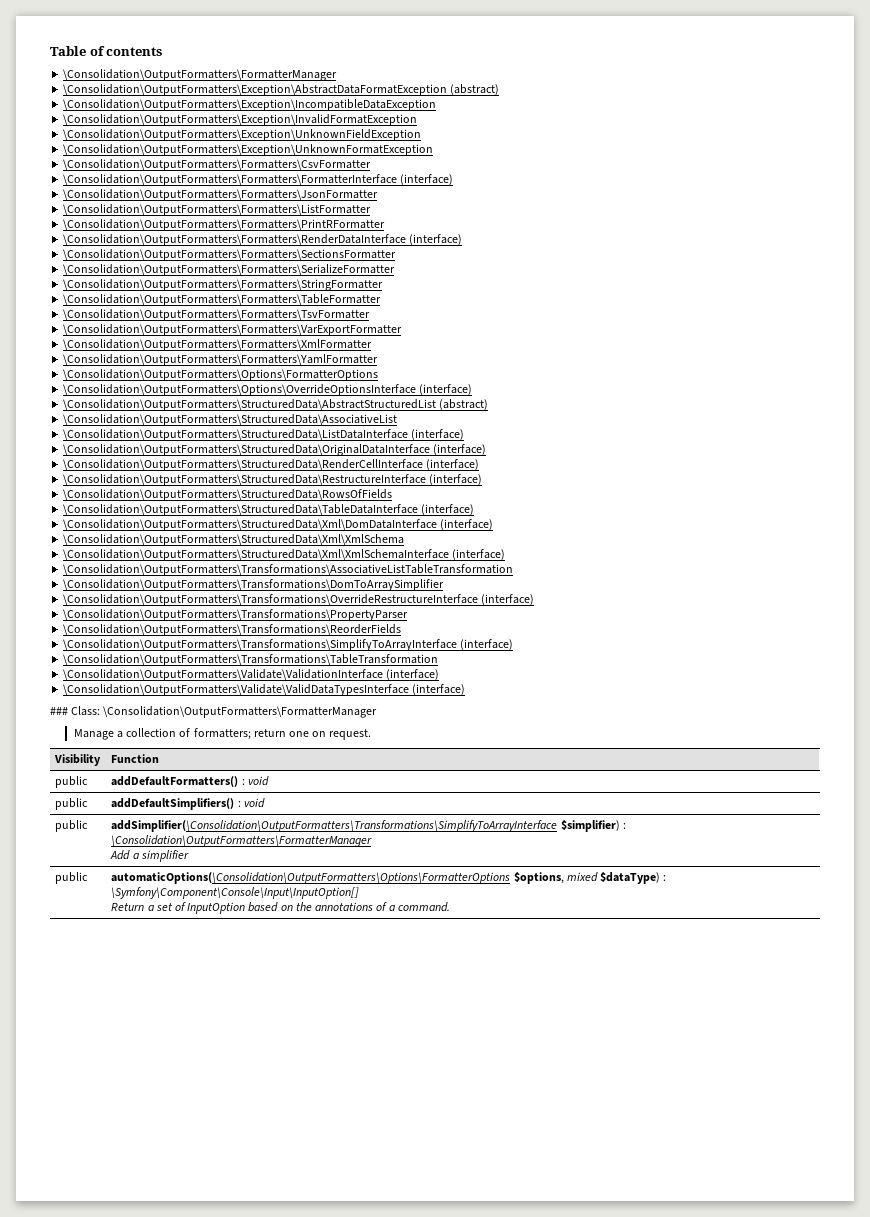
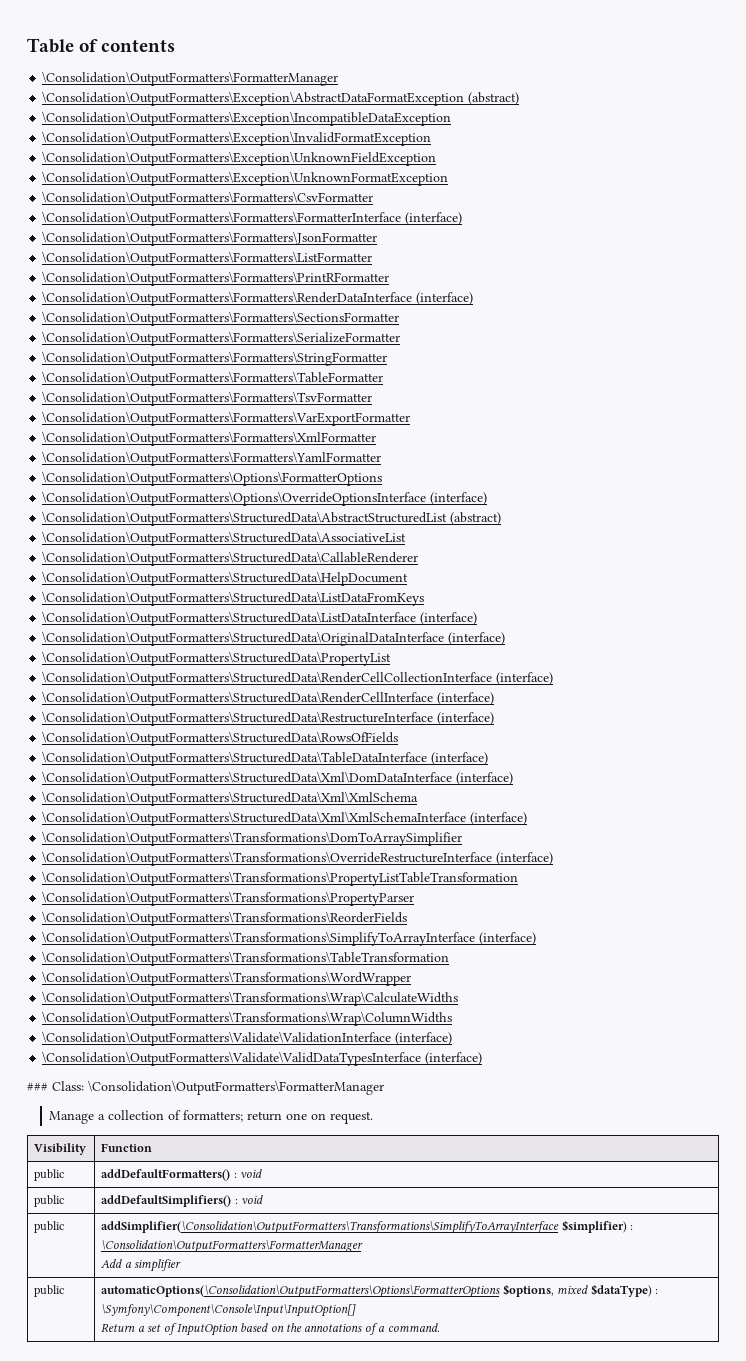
(398, 420) none -> [42,551,419,566] [42,571,409,586] [42,591,425,606] // \Consolidation\OutputFormatters\StructuredData\CallableRenderer // \Consolidation\OutputFormatters\StructuredData\HelpDocument // \Consolidation\OutputFormatters\StructuredData\ListDataFromKeys
(487, 449) none -> [42,651,392,666] [42,671,554,686] // \Consolidation\OutputFormatters\StructuredData\PropertyList // \Consolidation\OutputFormatters\StructuredData\RenderCellCollectionInterface (interface)
[63,564,514,576] // \Consolidation\OutputFormatters\Transformations\AssociativeListTableTransformation -> (528, 818) none
(535, 599) none -> [42,871,519,886] // \Consolidation\OutputFormatters\Transformations\PropertyListTableTransformation
(439, 660) none -> [42,971,412,986] [42,991,459,1006] [42,1011,453,1026] // \Consolidation\OutputFormatters\Transformations\WordWrapper // \Consolidation\OutputFormatters\Transformations\Wrap\CalculateWidths // \Consolidation\OutputFormatters\Transformations\Wrap\ColumnWidths

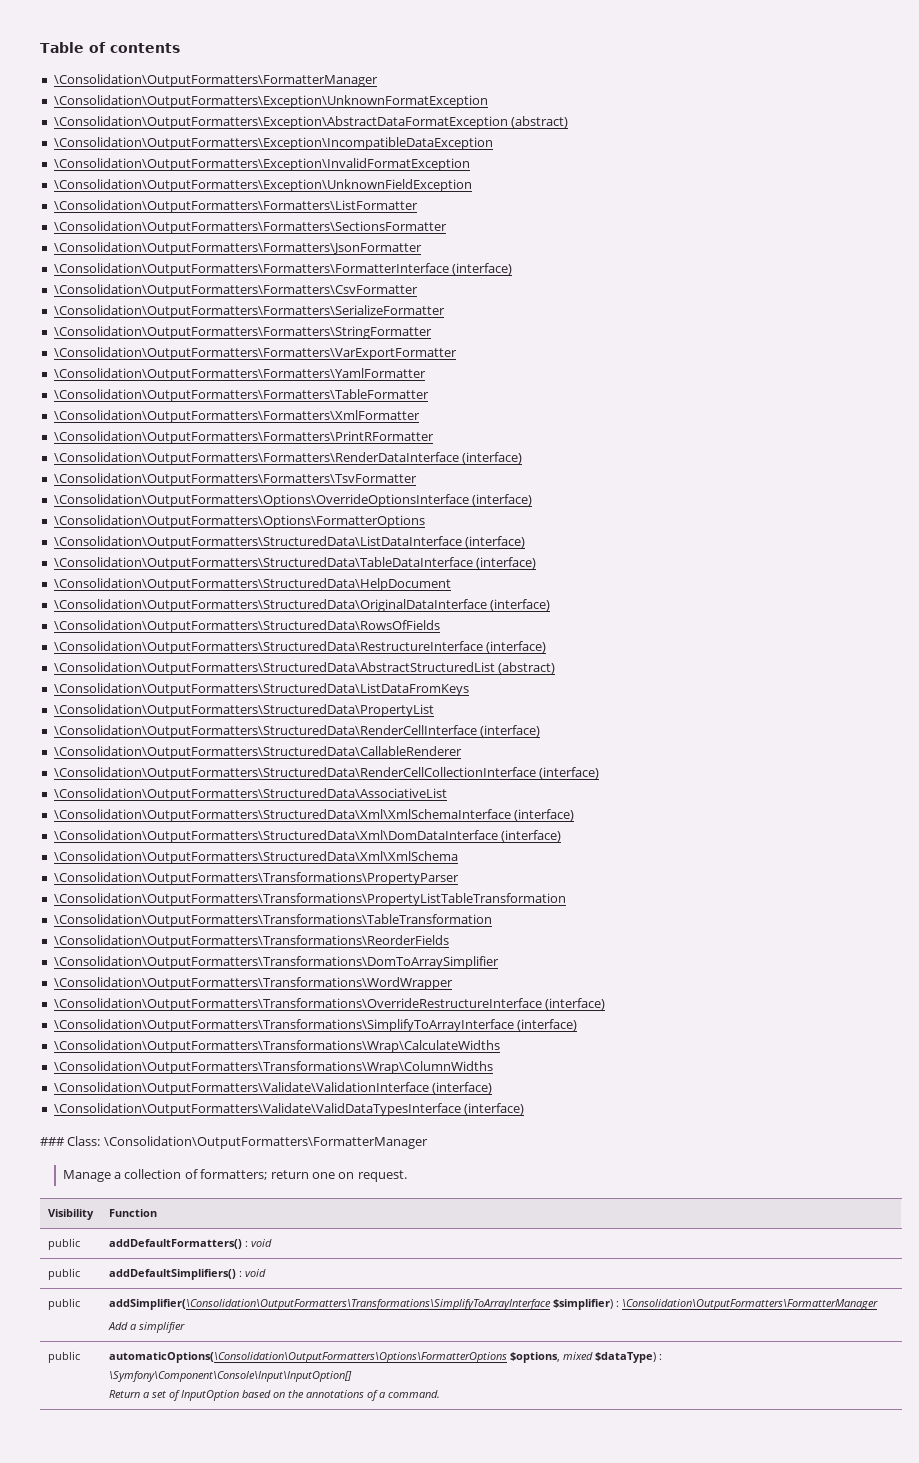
(339, 78) none -> [53,95,488,108] // \Consolidation\OutputFormatters\Exception\UnknownFormatException
[42,171,449,186] [42,191,374,206] \Consolidation\OutputFormatters\Exception\UnknownFormatException // \Consolidation\OutputFormatters\Formatters\CsvFormatter -> [53,200,418,213] [53,221,447,234] [53,242,422,255] \Consolidation\OutputFormatters\Formatters\ListFormatter // \Consolidation\OutputFormatters\Formatters\SectionsFormatter // \Consolidation\OutputFormatters\Formatters\JsonFormatter
[42,231,378,246] [42,251,373,266] [42,271,390,286] [42,291,474,306] [42,311,400,326] [42,331,401,346] [42,351,388,366] [42,371,384,386] [42,391,373,406] [42,411,411,426] [42,431,377,446] [42,451,382,466] [42,471,383,486] [42,491,488,506] [42,511,502,526] [42,531,407,546] [42,551,419,566] [42,571,409,586] [42,591,425,606] [42,611,478,626] [42,631,506,646] [42,651,392,666] [42,671,554,686] [42,691,495,706] [42,711,495,726] [42,731,399,746] [42,751,428,766] \Consolidation\OutputFormatters\Formatters\JsonFormatter // \Consolidation\OutputFormatters\Formatters\ListFormatter // \Consolidation\OutputFormatters\Formatters\PrintRFormatter // \Consolidation\OutputFormatters\Formatters\RenderDataInterface (interface) // \Consolidation\OutputFormatters\Formatters\SectionsFormatter // \Consolidation\OutputFormatters\Formatters\SerializeFormatter // \Consolidation\OutputFormatters\Formatters\StringFormatter // \Consolidation\OutputFormatters\Formatters\TableFormatter // \Consolidation\OutputFormatters\Formatters\TsvFormatter // \Consolidation\OutputFormatters\Formatters\VarExportFormatter // \Consolidation\OutputFormatters\Formatters\XmlFormatter // \Consolidation\OutputFormatters\Formatters\YamlFormatter // \Consolidation\OutputFormatters\Options\FormatterOptions // \Consolidation\OutputFormatters\Options\OverrideOptionsInterface (interface) // \Consolidation\OutputFormatters\StructuredData\AbstractStructuredList (abstract) // \Consolidation\OutputFormatters\StructuredData\AssociativeList // \Consolidation\OutputFormatters\StructuredData\CallableRenderer // \Consolidation\OutputFormatters\StructuredData\HelpDocument // \Consolidation\OutputFormatters\StructuredData\ListDataFromKeys // \Consolidation\OutputFormatters\StructuredData\ListDataInterface (interface) // \Consolidation\OutputFormatters\StructuredData\OriginalDataInterface (interface) // \Consolidation\OutputFormatters\StructuredData\PropertyList // \Consolidation\OutputFormatters\StructuredData\RenderCellCollectionInterface (interface) // \Consolidation\OutputFormatters\StructuredData\RenderCellInterface (interface) // \Consolidation\OutputFormatters\StructuredData\RestructureInterface (interface) // \Consolidation\OutputFormatters\StructuredData\RowsOfFields // \Consolidation\OutputFormatters\StructuredData\TableDataInterface -> [53,284,418,297] [53,305,445,318] [53,326,432,339] [53,347,457,360] [53,368,426,381] [53,389,429,402] [53,410,420,423] [53,431,434,444] [53,452,523,465] [53,473,417,486] [53,494,533,507] [53,515,425,528] [53,536,526,549] [53,557,537,570] [53,578,451,591] [53,599,551,612] [53,620,440,633] [53,641,547,654] [53,662,556,675] [53,683,469,696] [53,704,434,717] [53,725,541,738] [53,746,462,759] [53,767,600,780] [53,788,447,801] [53,809,511,822] \Consolidation\OutputFormatters\Formatters\CsvFormatter // \Consolidation\OutputFormatters\Formatters\SerializeFormatter // \Consolidation\OutputFormatters\Formatters\StringFormatter // \Consolidation\OutputFormatters\Formatters\VarExportFormatter // \Consolidation\OutputFormatters\Formatters\YamlFormatter // \Consolidation\OutputFormatters\Formatters\TableFormatter // \Consolidation\OutputFormatters\Formatters\XmlFormatter // \Consolidation\OutputFormatters\Formatters\PrintRFormatter // \Consolidation\OutputFormatters\Formatters\RenderDataInterface (interface) // \Consolidation\OutputFormatters\Formatters\TsvFormatter // \Consolidation\OutputFormatters\Options\OverrideOptionsInterface (interface) // \Consolidation\OutputFormatters\Options\FormatterOptions // \Consolidation\OutputFormatters\StructuredData\ListDataInterface (interface) // \Consolidation\OutputFormatters\StructuredData\TableDataInterface (interface) // \Consolidation\OutputFormatters\StructuredData\HelpDocument // \Consolidation\OutputFormatters\StructuredData\OriginalDataInterface (interface) // \Consolidation\OutputFormatters\StructuredData\RowsOfFields // \Consolidation\OutputFormatters\StructuredData\RestructureInterface (interface) // \Consolidation\OutputFormatters\StructuredData\AbstractStructuredList (abstract) // \Consolidation\OutputFormatters\StructuredData\ListDataFromKeys // \Consolidation\OutputFormatters\StructuredData\PropertyList // \Consolidation\OutputFormatters\StructuredData\RenderCellInterface (interface) // \Consolidation\OutputFormatters\StructuredData\CallableRenderer // \Consolidation\OutputFormatters\StructuredData\RenderCellCollectionInterface (interface) // \Consolidation\OutputFormatters\StructuredData\AssociativeList // \Consolidation\OutputFormatters\StructuredData\Xml\XmlSchemaInterface
[42,811,528,826] \Consolidation\OutputFormatters\StructuredData\Xml\XmlSchemaInterface (interface) -> [53,872,459,885] [53,893,566,906] [53,914,492,927] [53,935,449,948] \Consolidation\OutputFormatters\Transformations\PropertyParser // \Consolidation\OutputFormatters\Transformations\PropertyListTableTransformation // \Consolidation\OutputFormatters\Transformations\TableTransformation // \Consolidation\OutputFormatters\Transformations\ReorderFields
(463, 838) none -> [53,977,453,990] // \Consolidation\OutputFormatters\Transformations\WordWrapper
[42,871,519,886] [42,891,415,906] [42,911,408,926] // \Consolidation\OutputFormatters\Transformations\PropertyListTableTransformation // \Consolidation\OutputFormatters\Transformations\PropertyParser // \Consolidation\OutputFormatters\Transformations\ReorderFields -> (606, 1004) none
[42,951,450,966] [42,971,412,986] // \Consolidation\OutputFormatters\Transformations\TableTransformation // \Consolidation\OutputFormatters\Transformations\WordWrapper -> (578, 1025) none

